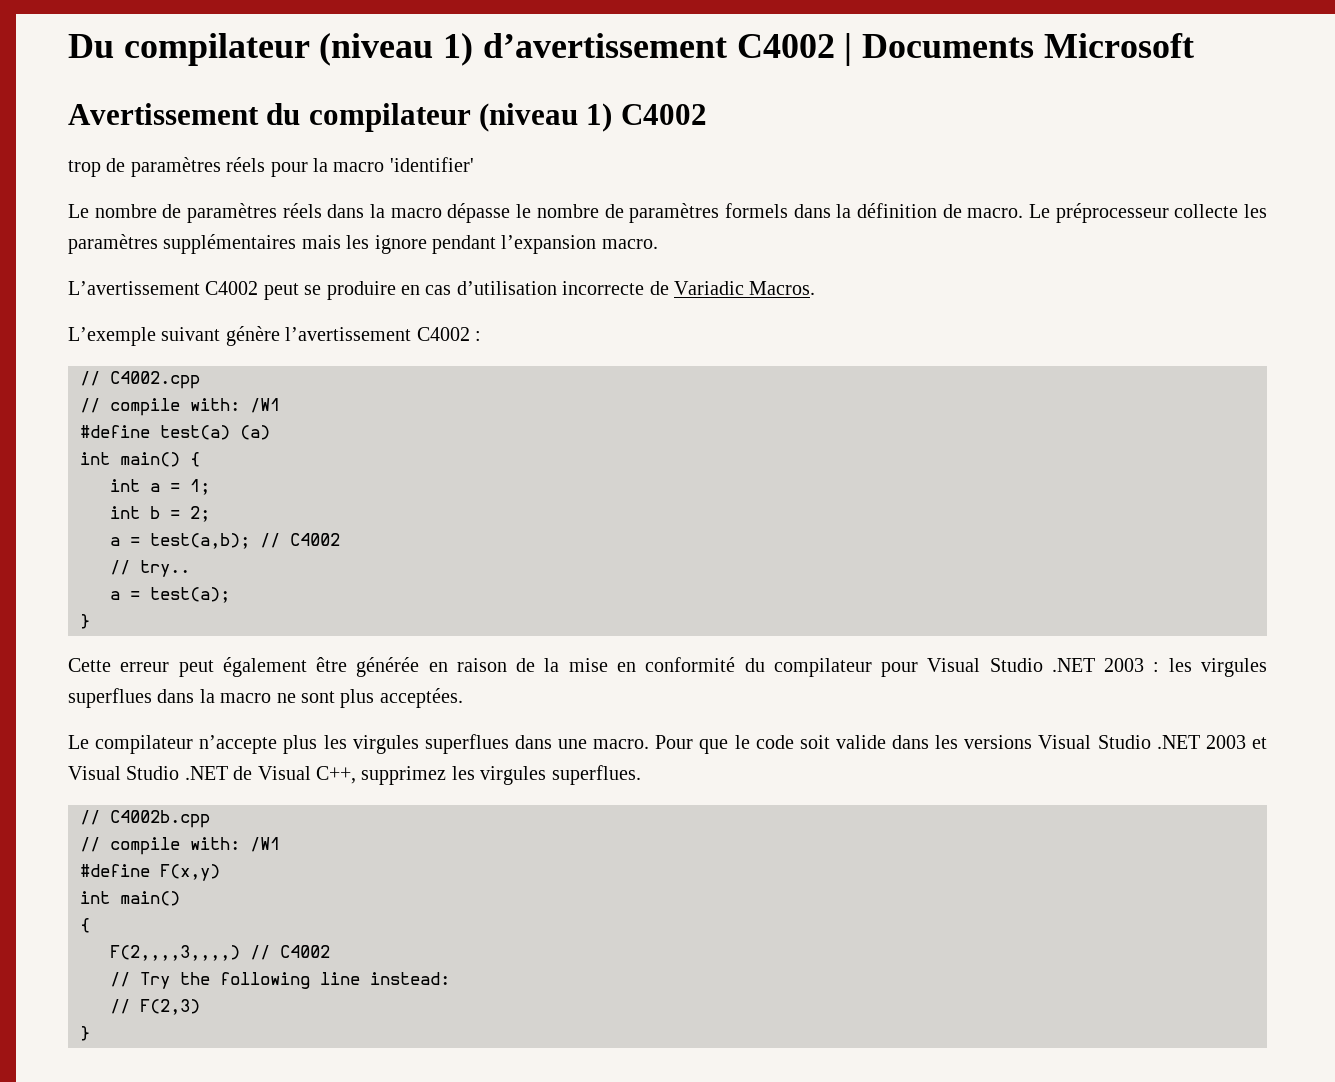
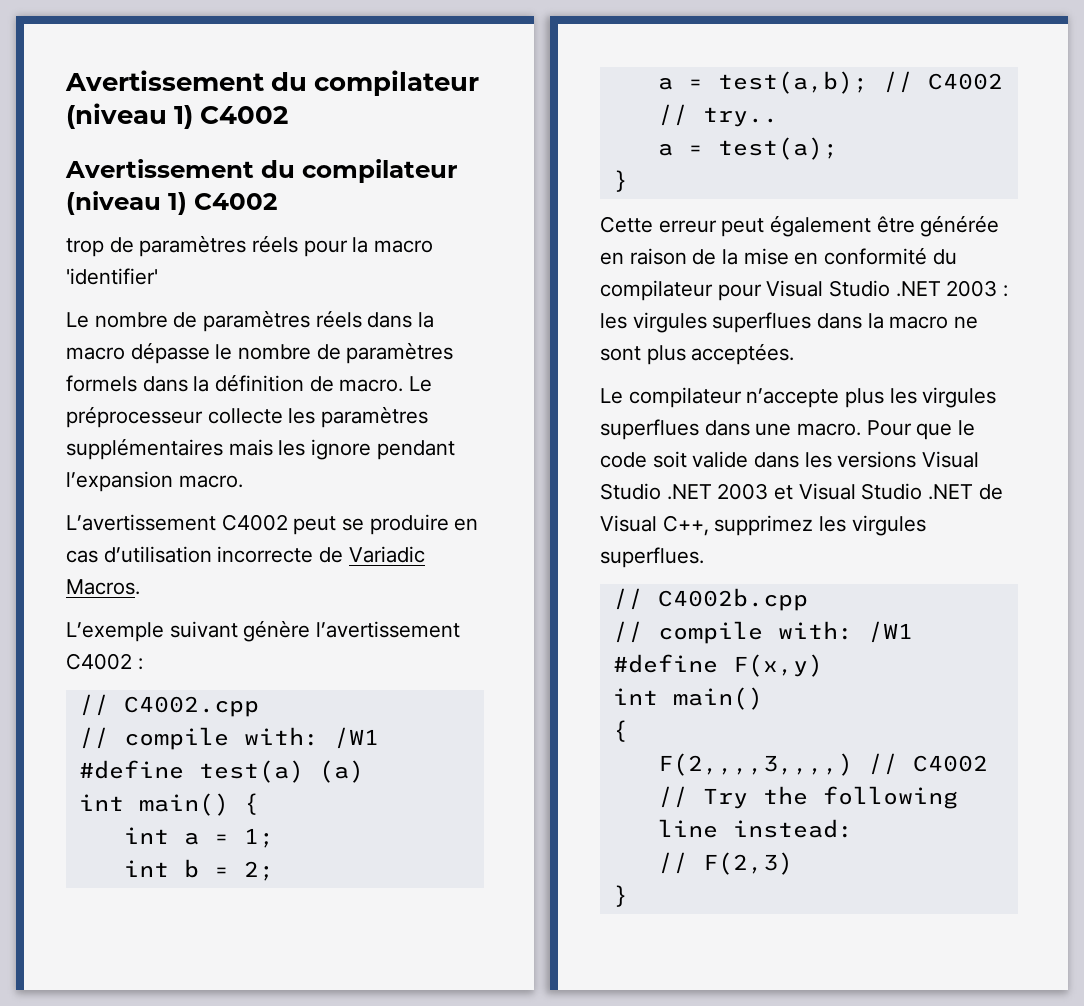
[68,33,1194,66] Du compilateur (niveau 1) d’avertissement C4002 | Documents Microsoft -> [65,70,480,96] [66,103,289,129] Avertissement du compilateur (niveau 1) C4002

